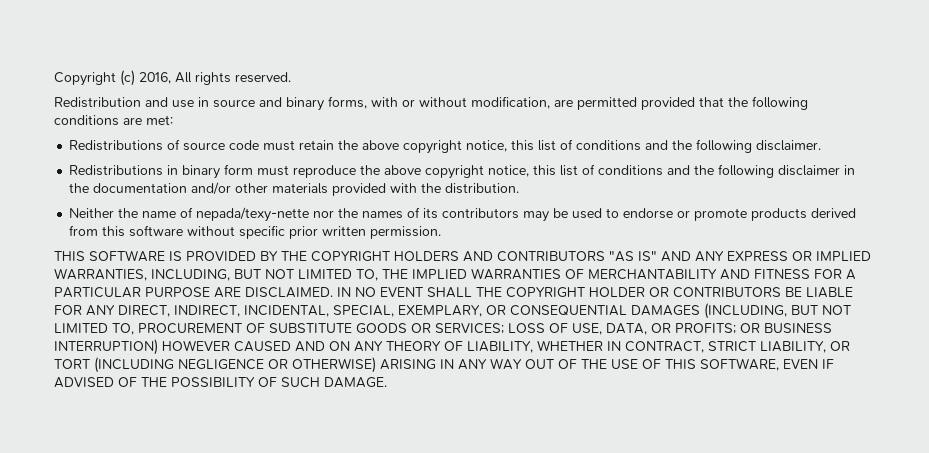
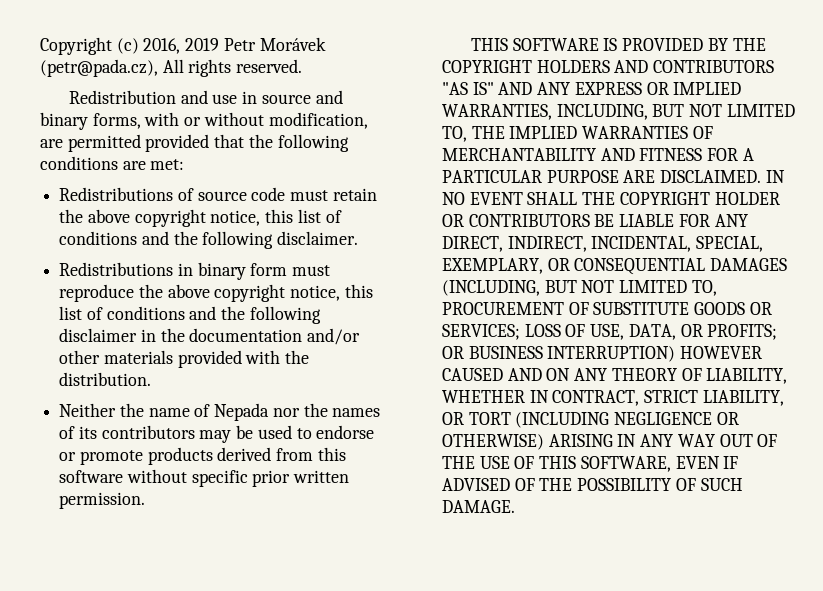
(171, 78) none -> [185,37,326,51] [40,59,158,77] 2019 Petr Morávek (petr@pada.cz),
[196,207,310,222] nepada/texy-nette -> [214,403,270,421] Nepada

